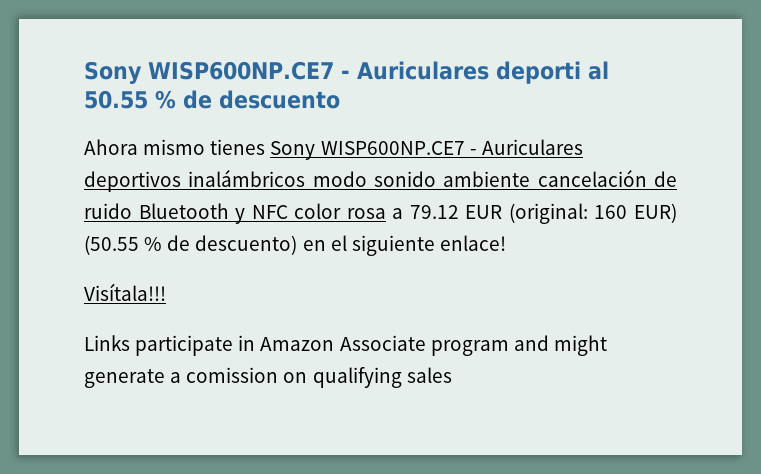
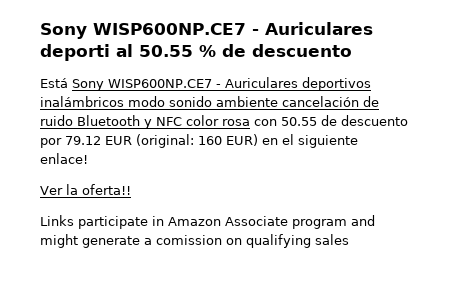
[84,139,266,155] Ahora mismo tienes -> [40,78,68,88] Está
[392,208,404,219] a -> [254,115,408,126] [40,138,62,148] con 50.55 de descuento por
[84,235,298,255] (50.55 % de descuento) -> (258, 140) none
[84,283,166,301] Visítala!!! -> [40,184,131,195] Ver la oferta!!

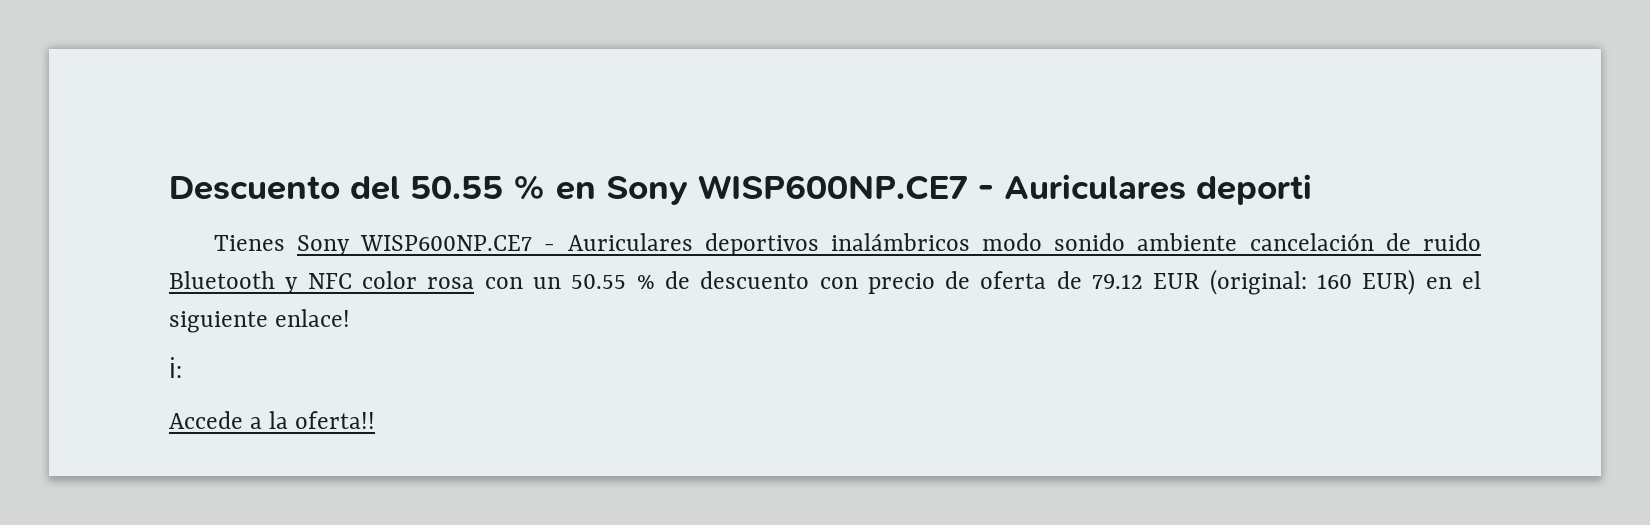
(40, 31) none -> [169,175,596,200] Descuento del 50.55 % en
[116,44,352,57] [40,78,68,88] al 50.55 % de descuento // Está -> [213,235,285,251] // Tienes
[281,115,408,126] [40,138,62,148] 50.55 de descuento por -> [532,271,1082,294] un 50.55 % de descuento con precio de oferta de
[40,186,63,195] Ver -> [169,357,182,378] [169,411,263,429] ℹ: // Accede a
[40,215,375,229] [40,234,349,248] // Links participate in Amazon Associate program and might generate a comission on qualifying sales -> (376, 420) none

